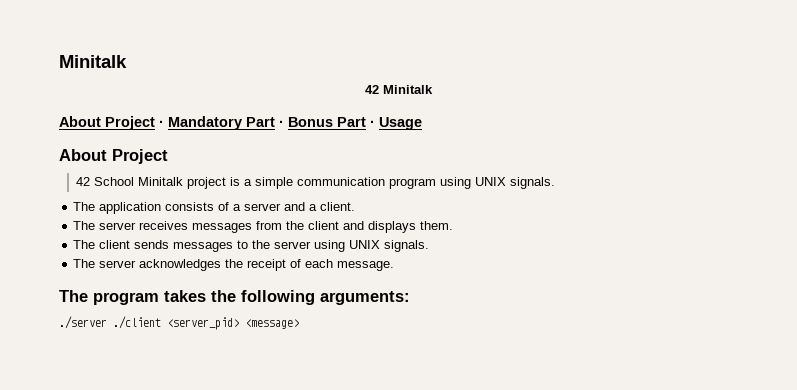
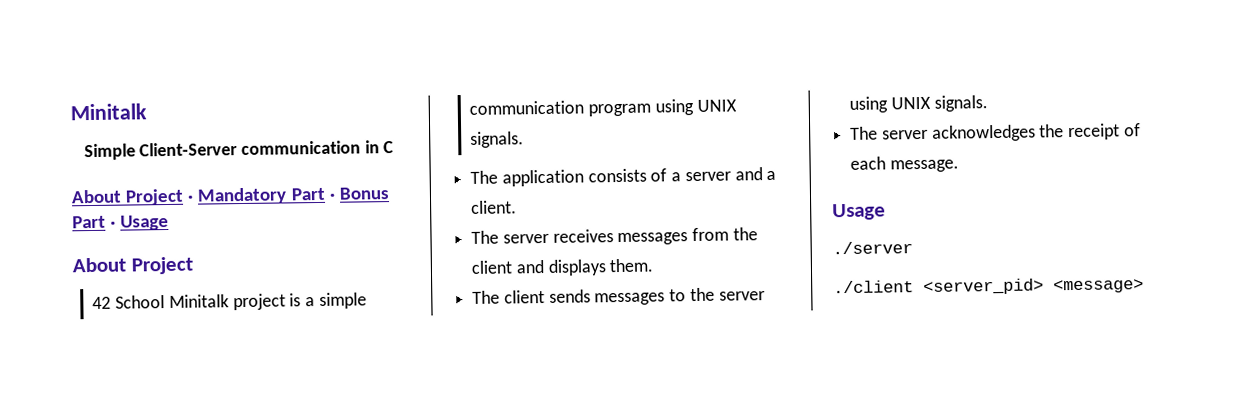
[59,55,127,68] [365,85,433,94] Minitalk // 42 Minitalk -> [70,103,147,121] [83,140,395,161] Minitalk // Simple Client-Server communication in C
[59,290,410,305] The program takes the following arguments: -> [832,203,886,221] Usage
(107, 322) none -> (913, 248) //

